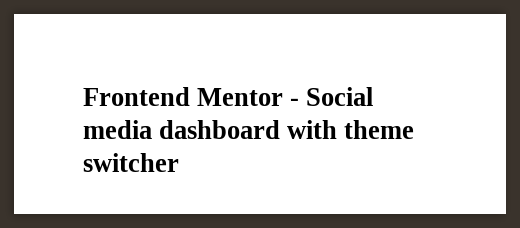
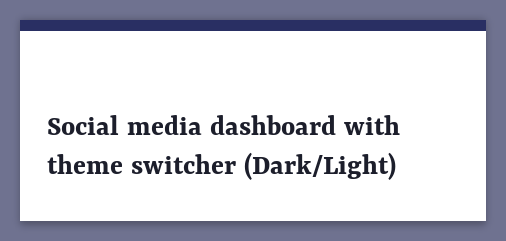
[83,87,300,106] Frontend Mentor - -> (47, 125) none
(179, 162) none -> [244,152,397,180] (Dark/Light)

